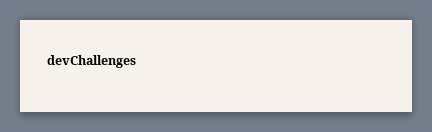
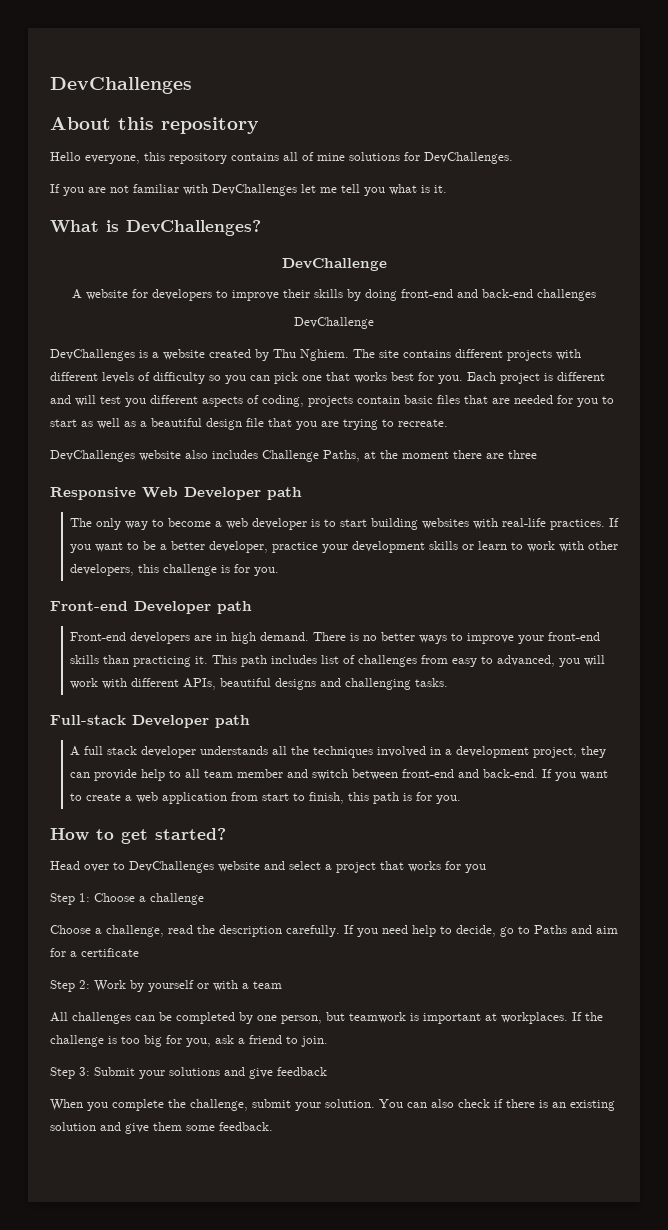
[47,55,136,68] devChallenges -> [50,77,192,94] [50,117,259,134] [50,152,513,164] [50,184,447,196] [50,220,261,236] [281,258,387,271] [72,289,596,301] [294,317,374,329] [50,349,581,361] [50,372,605,384] [50,395,614,407] [50,418,448,430] [50,450,537,462] [50,487,302,500] [69,518,619,530] [69,541,618,553] [69,564,279,576] [50,601,252,614] [69,632,600,644] [69,655,605,667] [69,678,448,690] [50,715,250,728] [69,746,606,758] [69,769,608,781] [69,792,461,804] [50,828,226,844] [50,861,486,873] [50,893,204,905] [50,925,618,937] [50,948,139,957] [50,980,282,992] [50,1012,603,1024] [50,1035,328,1047] [50,1067,327,1079] [50,1099,615,1111] [50,1122,273,1134] DevChallenges // About this repository // Hello everyone, this repository contains all of mine solutions for DevChallenges. // If you are not familiar with DevChallenges let me tell you what is it. // What is DevChallenges? // DevChallenge // A website for developers to improve their skills by doing front-end and back-end challenges // DevChallenge // DevChallenges is a website created by Thu Nghiem. The site contains different projects with different levels of difficulty so you can pick one that works best for you. Each project is different and will test you different aspects of coding, projects contain basic files that are needed for you to start as well as a beautiful design file that you are trying to recreate. // DevChallenges website also includes Challenge Paths, at the moment there are three // Responsive Web Developer path // The only way to become a web developer is to start building websites with real-life practices. If you want to be a better developer, practice your development skills or learn to work with other developers, this challenge is for you. // Front-end Developer path // Front-end developers are in high demand. There is no better ways to improve your front-end skills than practicing it. This path includes list of challenges from easy to advanced, you will work with different APIs, beautiful designs and challenging tasks. // Full-stack Developer path // A full stack developer understands all the techniques involved in a development project, they can provide help to all team member and switch between front-end and back-end. If you want to create a web application from start to finish, this path is for you. // How to get started? // Head over to DevChallenges website and select a project that works for you // Step 1: Choose a challenge // Choose a challenge, read the description carefully. If you need help to decide, go to Paths and aim for a certificate // Step 2: Work by yourself or with a team // All challenges can be completed by one person, but teamwork is important at workplaces. If the challenge is too big for you, ask a friend to join. // Step 3: Submit your solutions and give feedback // When you complete the challenge, submit your solution. You can also check if there is an existing solution and give them some feedback.

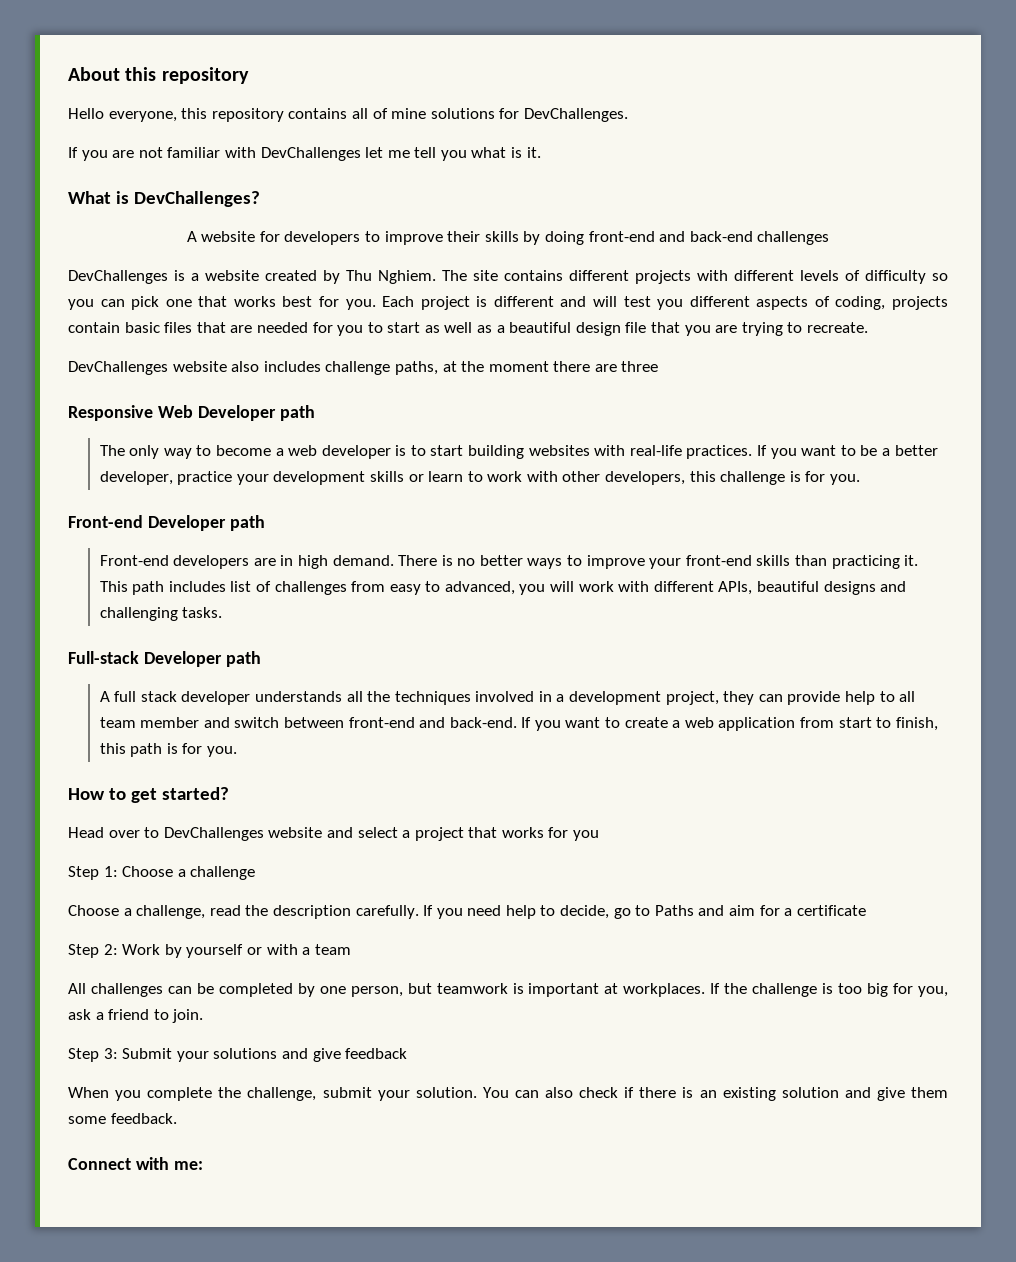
[50,77,192,94] DevChallenges // -> (68, 74) none
[281,258,387,271] // DevChallenge -> (260, 199) none
[294,317,374,329] // DevChallenge -> (830, 238) none
[262,450,360,462] Challenge Paths, -> [325,361,438,375] challenge paths,
(273, 1126) none -> [68,1157,203,1170] // Connect with me:

